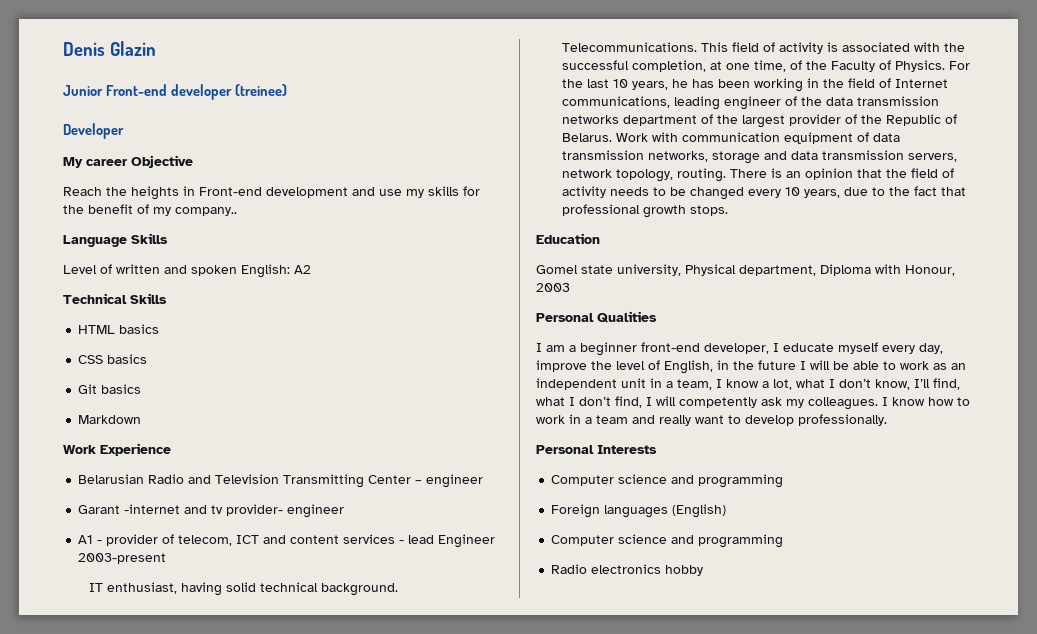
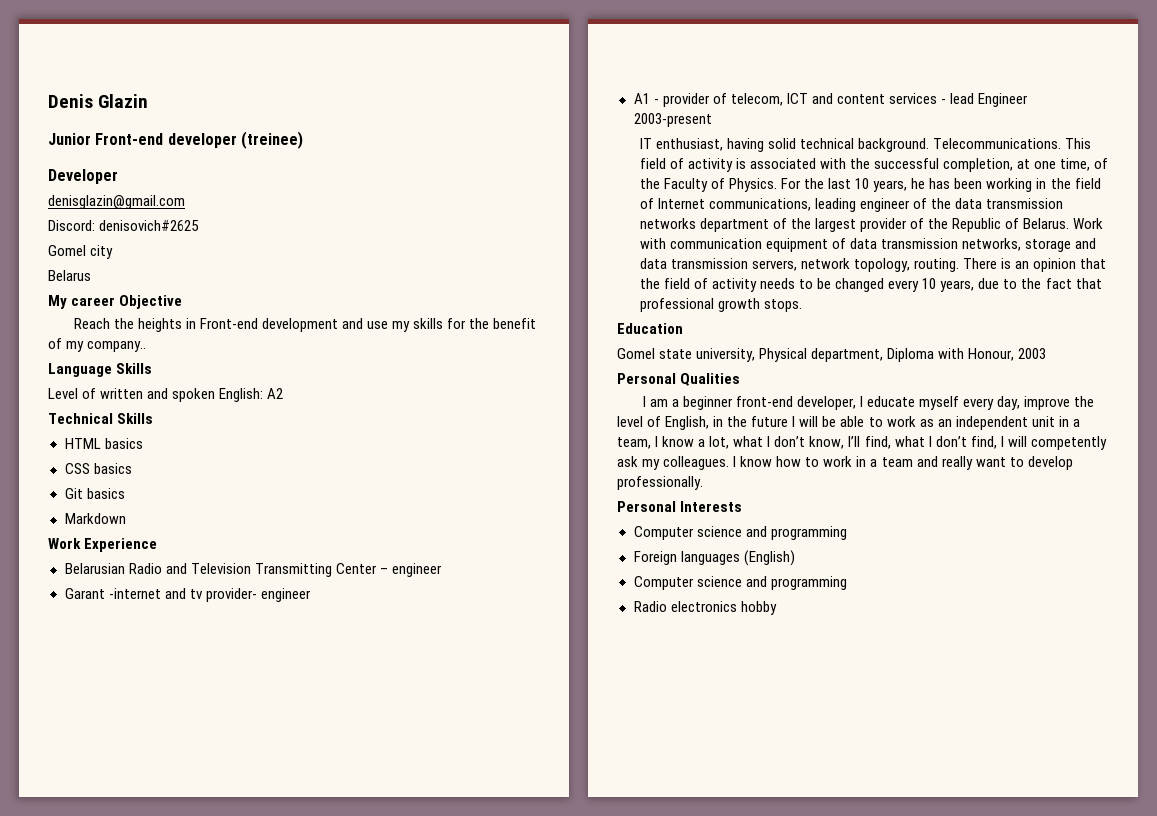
(124, 131) none -> [48,195,185,209] [48,220,200,231] [48,245,114,259] [48,270,91,281] // denisglazin@gmail.com // Discord: denisovich#2625 // Gomel city // Belarus

